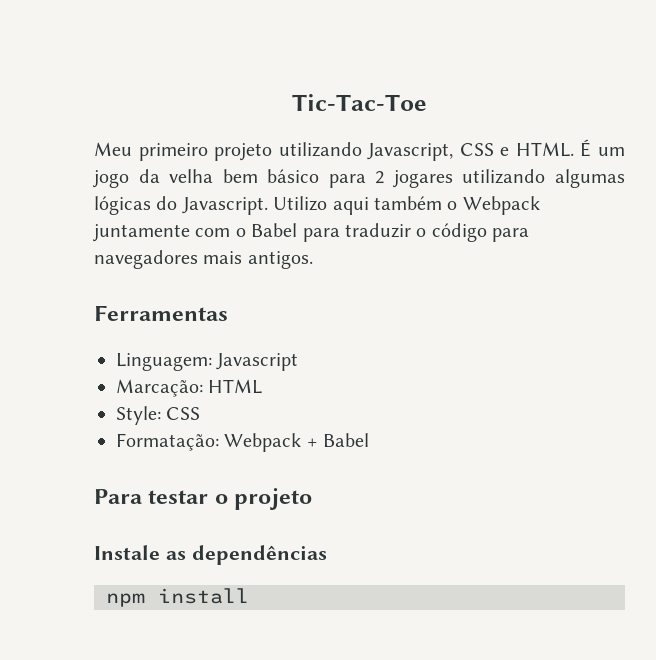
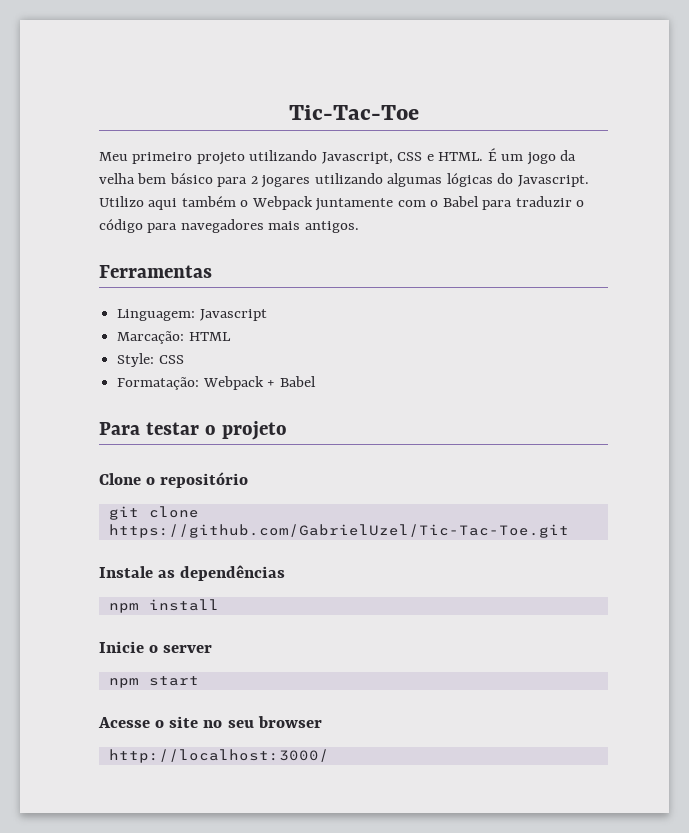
(313, 499) none -> [99,472,249,488] [108,506,199,520] [108,524,569,538] // Clone o repositório // git clone https://github.com/GabrielUzel/Tic-Tac-Toe.git
(249, 596) none -> [99,641,213,653] [108,676,199,688] [98,716,322,728] [108,749,329,763] // Inicie o server // npm start // Acesse o site no seu browser // http://localhost:3000/

